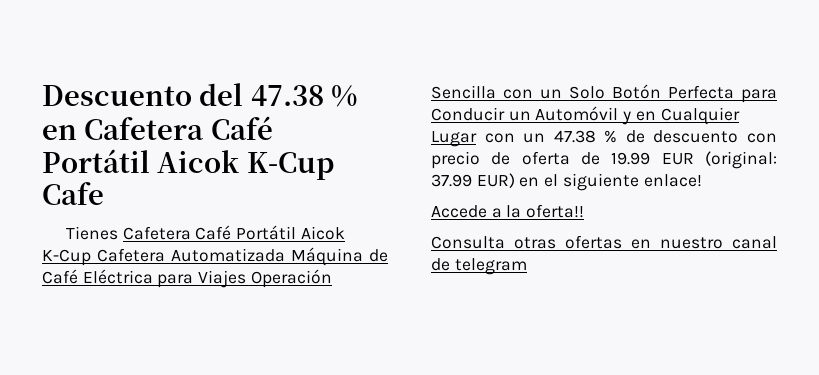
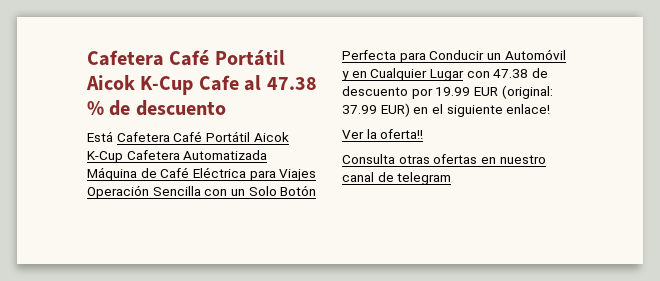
[42,83,359,107] [42,125,77,140] Descuento del 47.38 % en -> (87, 58) none
[65,226,118,240] // Tienes -> [244,75,317,91] [87,100,226,116] [87,131,113,142] al 47.38 % de descuento // Está
[523,130,777,143] [431,151,600,169] un 47.38 % de descuento con precio de oferta de -> [493,68,548,78] [342,86,433,99] 47.38 de descuento por
[431,205,502,218] Accede a -> [342,130,364,139] Ver

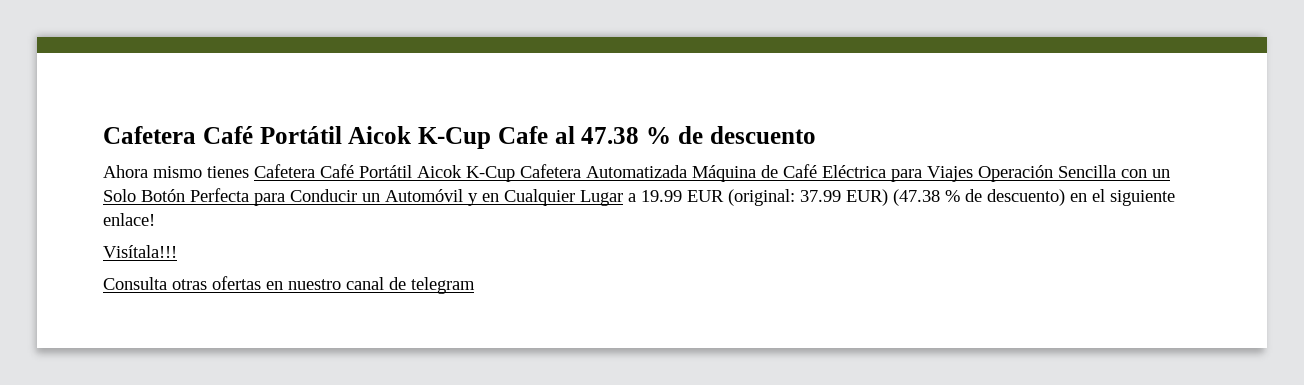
[87,131,113,142] Está -> [103,165,249,178] Ahora mismo tienes
[466,68,548,78] [342,86,433,99] con 47.38 de descuento por -> [628,193,636,202] a
(410, 110) none -> [893,189,1065,206] (47.38 % de descuento)
[342,129,424,139] Ver la oferta!! -> [103,245,177,258] Visítala!!!

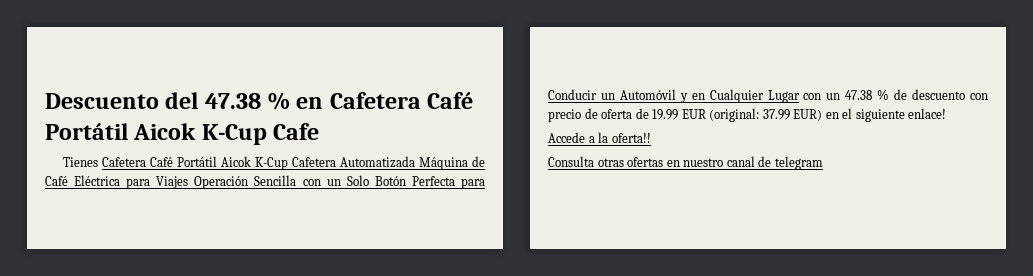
(103, 135) none -> [45,92,324,110] Descuento del 47.38 % en
[554,126,816,144] [103,165,249,178] al 47.38 % de descuento // Ahora mismo tienes -> [63,157,99,167] // Tienes
[628,193,636,202] a -> [803,89,988,100] [548,108,649,122] con un 47.38 % de descuento con precio de oferta de
[893,189,1065,206] (47.38 % de descuento) -> (823, 115) none
[103,245,177,258] Visítala!!! -> [548,132,651,143] Accede a la oferta!!

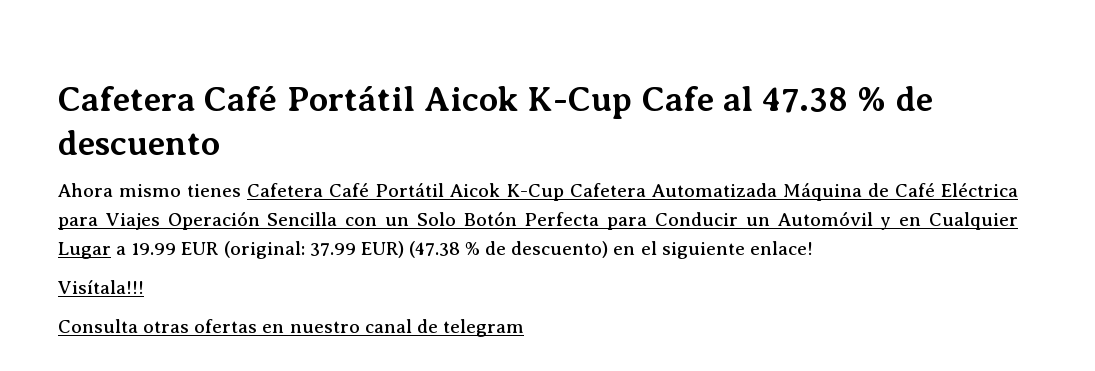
[45,92,324,110] Descuento del 47.38 % en -> (58, 98) none
[63,157,99,167] // Tienes -> [722,86,933,113] [58,130,220,155] [58,183,242,197] al 47.38 % de descuento // Ahora mismo tienes
[803,89,988,100] [548,108,649,122] con un 47.38 % de descuento con precio de oferta de -> [116,246,127,255] a
(823, 115) none -> [408,241,609,258] (47.38 % de descuento)
[548,132,651,143] Accede a la oferta!! -> [58,280,144,294] Visítala!!!

